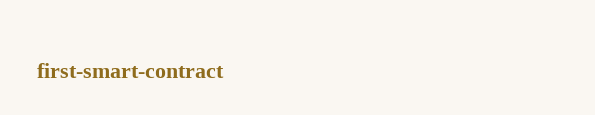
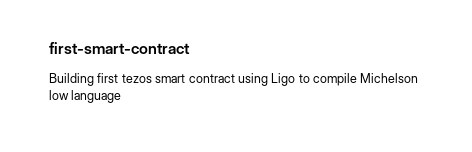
(224, 70) none -> [49,73,419,86] [49,90,122,103] // Building first tezos smart contract using Ligo to compile Michelson low language

